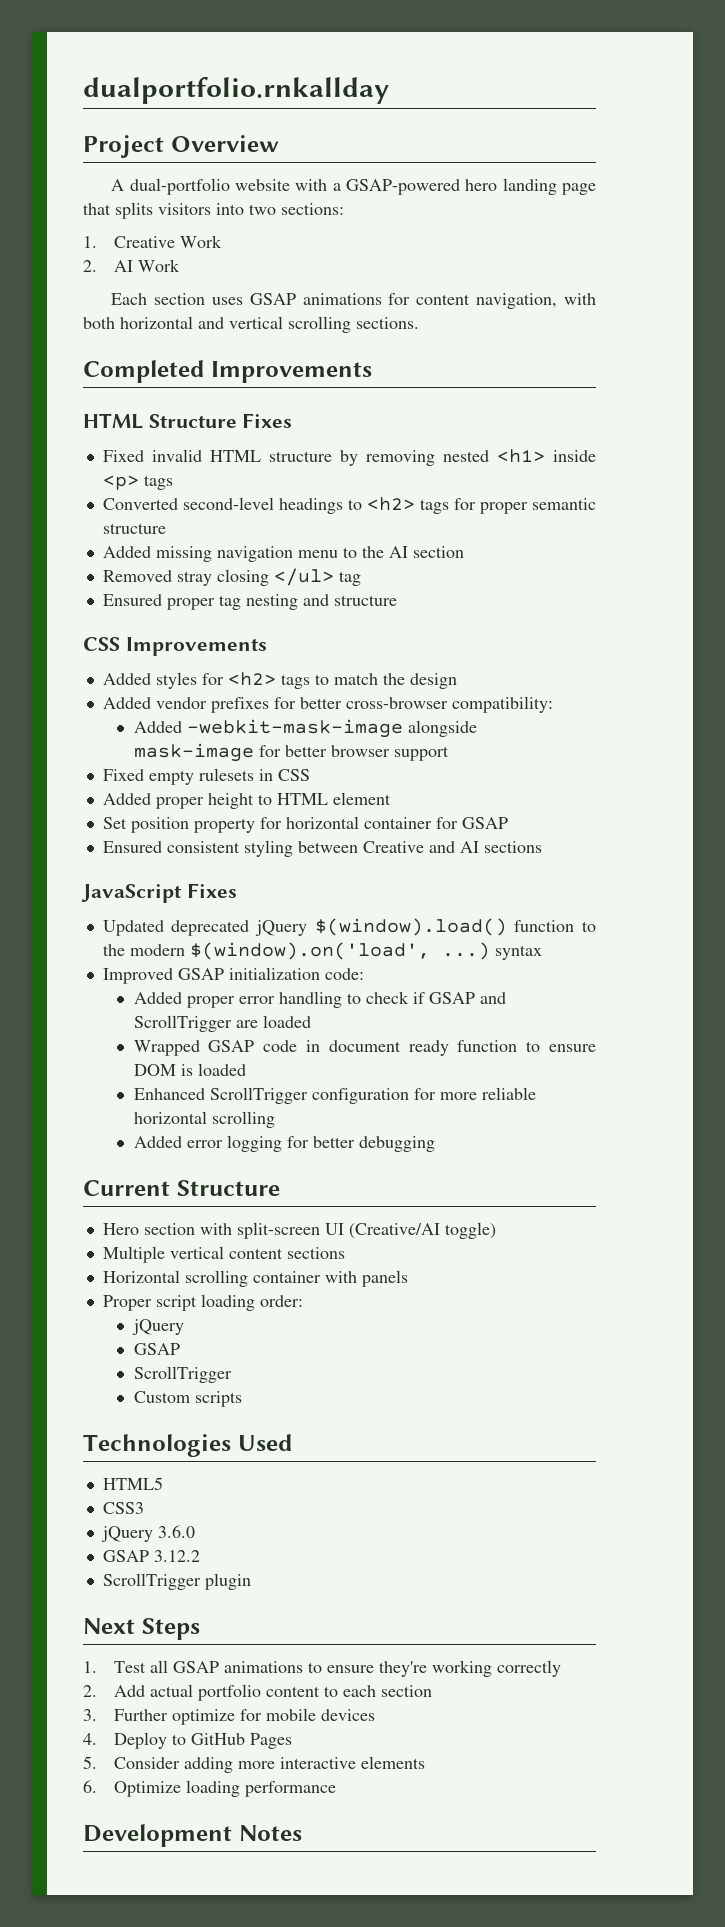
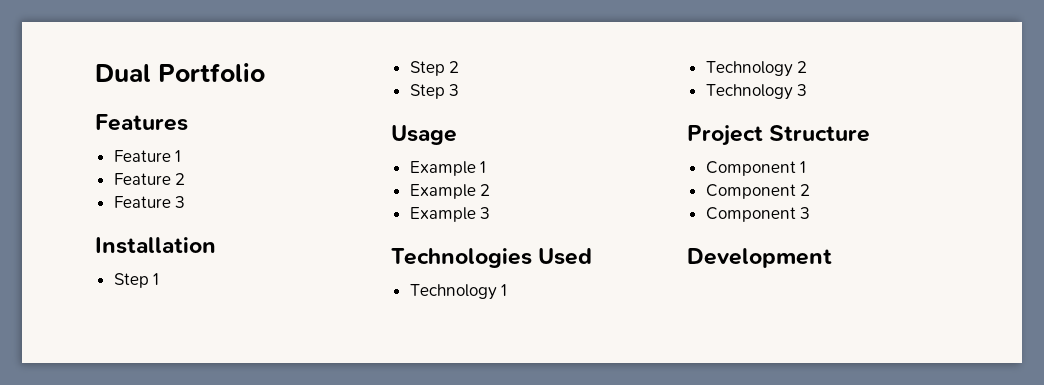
[83,77,389,104] [83,135,279,158] [111,178,596,195] [83,202,344,219] [83,235,222,248] [83,259,180,272] [111,293,596,309] [83,316,419,333] [83,360,372,383] [83,413,293,429] [102,449,596,466] [102,475,173,490] [102,497,596,514] [102,523,166,534] [102,546,464,562] [102,568,361,586] [102,594,397,610] [83,637,267,656] [102,672,457,689] [102,696,553,713] [133,719,477,738] [133,743,449,762] [102,768,310,785] [102,792,391,809] [102,816,508,833] [102,840,542,857] [81,883,237,903] [102,918,596,936] [102,942,542,960] [102,967,364,984] [133,991,506,1008] [133,1015,311,1032] [133,1040,596,1056] [133,1063,246,1076] [133,1087,536,1104] [133,1111,275,1128] [133,1135,435,1152] [83,1180,280,1196] [102,1222,496,1239] [102,1246,345,1263] [102,1270,408,1287] [102,1294,303,1311] [131,1319,184,1335] [133,1343,180,1355] [133,1366,232,1383] [133,1391,242,1407] [83,1434,292,1457] [102,1477,163,1490] [102,1502,144,1514] [100,1525,195,1542] [102,1550,200,1562] [102,1573,251,1590] [83,1618,200,1640] [83,1660,561,1677] [83,1684,432,1701] [83,1708,375,1725] [83,1732,292,1749] [83,1756,425,1773] [83,1780,336,1797] dualportfolio.rnkallday // Project Overview // A dual-portfolio website with a GSAP-powered hero landing page that splits visitors into two sections: // 1. Creative Work // 2. AI Work // Each section uses GSAP animations for content navigation, with both horizontal and vertical scrolling sections. // Completed Improvements // HTML Structure Fixes // Fixed invalid HTML structure by removing nested <h1> inside <p> tags // Converted second-level headings to <h2> tags for proper semantic structure // Added missing navigation menu to the AI section // Removed stray closing </ul> tag // Ensured proper tag nesting and structure // CSS Improvements // Added styles for <h2> tags to match the design // Added vendor prefixes for better cross-browser compatibility: // Added -webkit-mask-image alongside mask-image for better browser support // Fixed empty rulesets in CSS // Added proper height to HTML element // Set position property for horizontal container for GSAP // Ensured consistent styling between Creative and AI sections // JavaScript Fixes // Updated deprecated jQuery $(window).load() function to the modern $(window).on('load', ...) syntax // Improved GSAP initialization code: // Added proper error handling to check if GSAP and ScrollTrigger are loaded // Wrapped GSAP code in document ready function to ensure DOM is loaded // Enhanced ScrollTrigger configuration for more reliable horizontal scrolling // Added error logging for better debugging // Current Structure // Hero section with split-screen UI (Creative/AI toggle) // Multiple vertical content sections // Horizontal scrolling container with panels // Proper script loading order: // jQuery // GSAP // ScrollTrigger // Custom scripts // Technologies Used // HTML5 // CSS3 // jQuery 3.6.0 // GSAP 3.12.2 // ScrollTrigger plugin // Next Steps // 1. Test all GSAP animations to ensure they're working correctly // 2. Add actual portfolio content to each section // 3. Further optimize for mobile devices // 4. Deploy to GitHub Pages // 5. Consider adding more interactive elements // 6. Optimize loading performance -> [95,63,266,82] [95,114,188,131] [113,150,182,162] [113,173,186,185] [113,196,186,208] [95,237,216,254] [113,273,160,288] [409,61,460,76] [409,84,460,99] [391,125,457,145] [409,161,487,176] [409,184,491,199] [409,207,491,222] [391,248,593,268] [409,284,508,300] [705,61,808,77] [705,84,808,100] [687,125,871,146] [705,161,807,176] [705,184,811,199] [705,207,811,222] Dual Portfolio // Features // Feature 1 // Feature 2 // Feature 3 // Installation // Step 1 // Step 2 // Step 3 // Usage // Example 1 // Example 2 // Example 3 // Technologies Used // Technology 1 // Technology 2 // Technology 3 // Project Structure // Component 1 // Component 2 // Component 3
[238,1825,302,1841] Notes -> (832, 258) none

